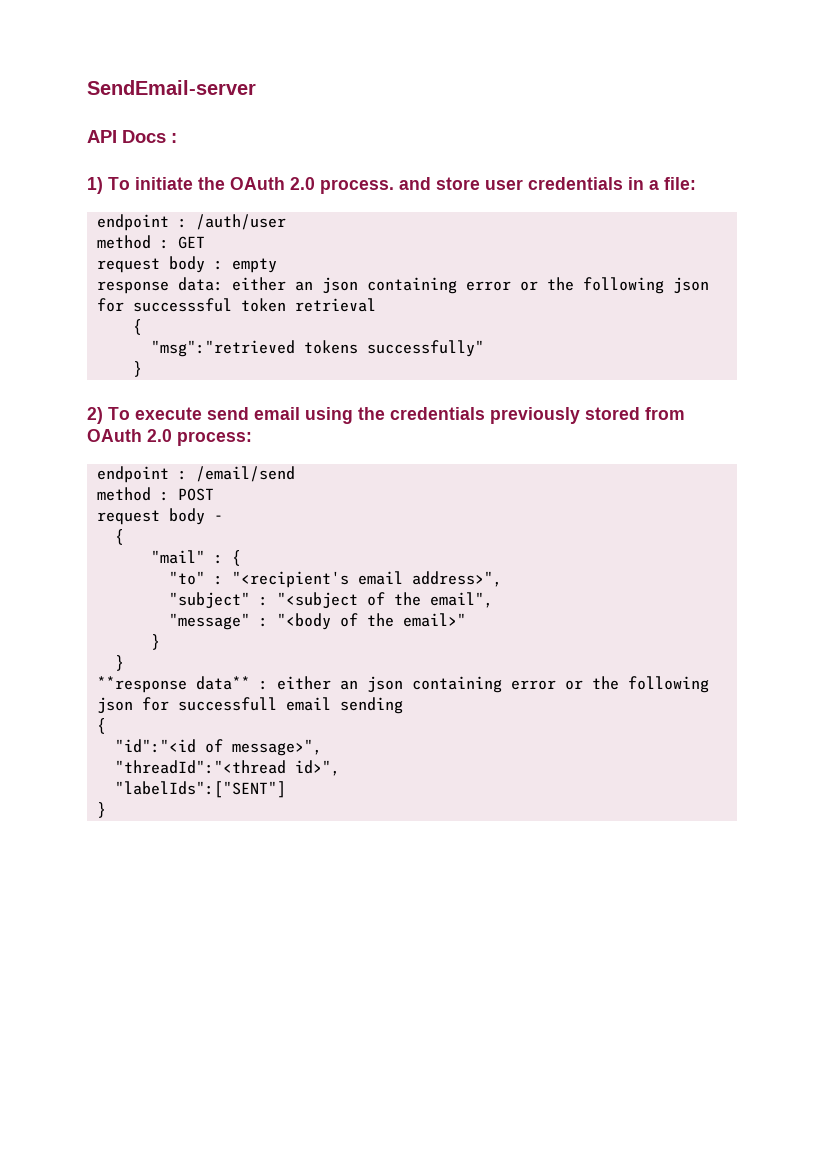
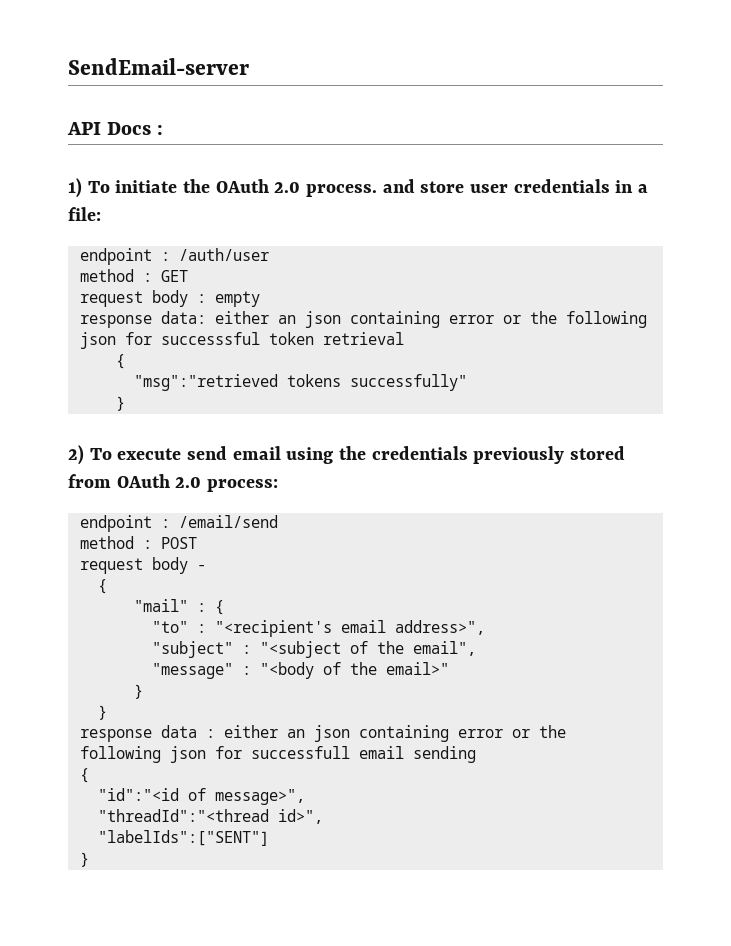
[96,676,250,693] **response data** -> [79,725,197,742] response data

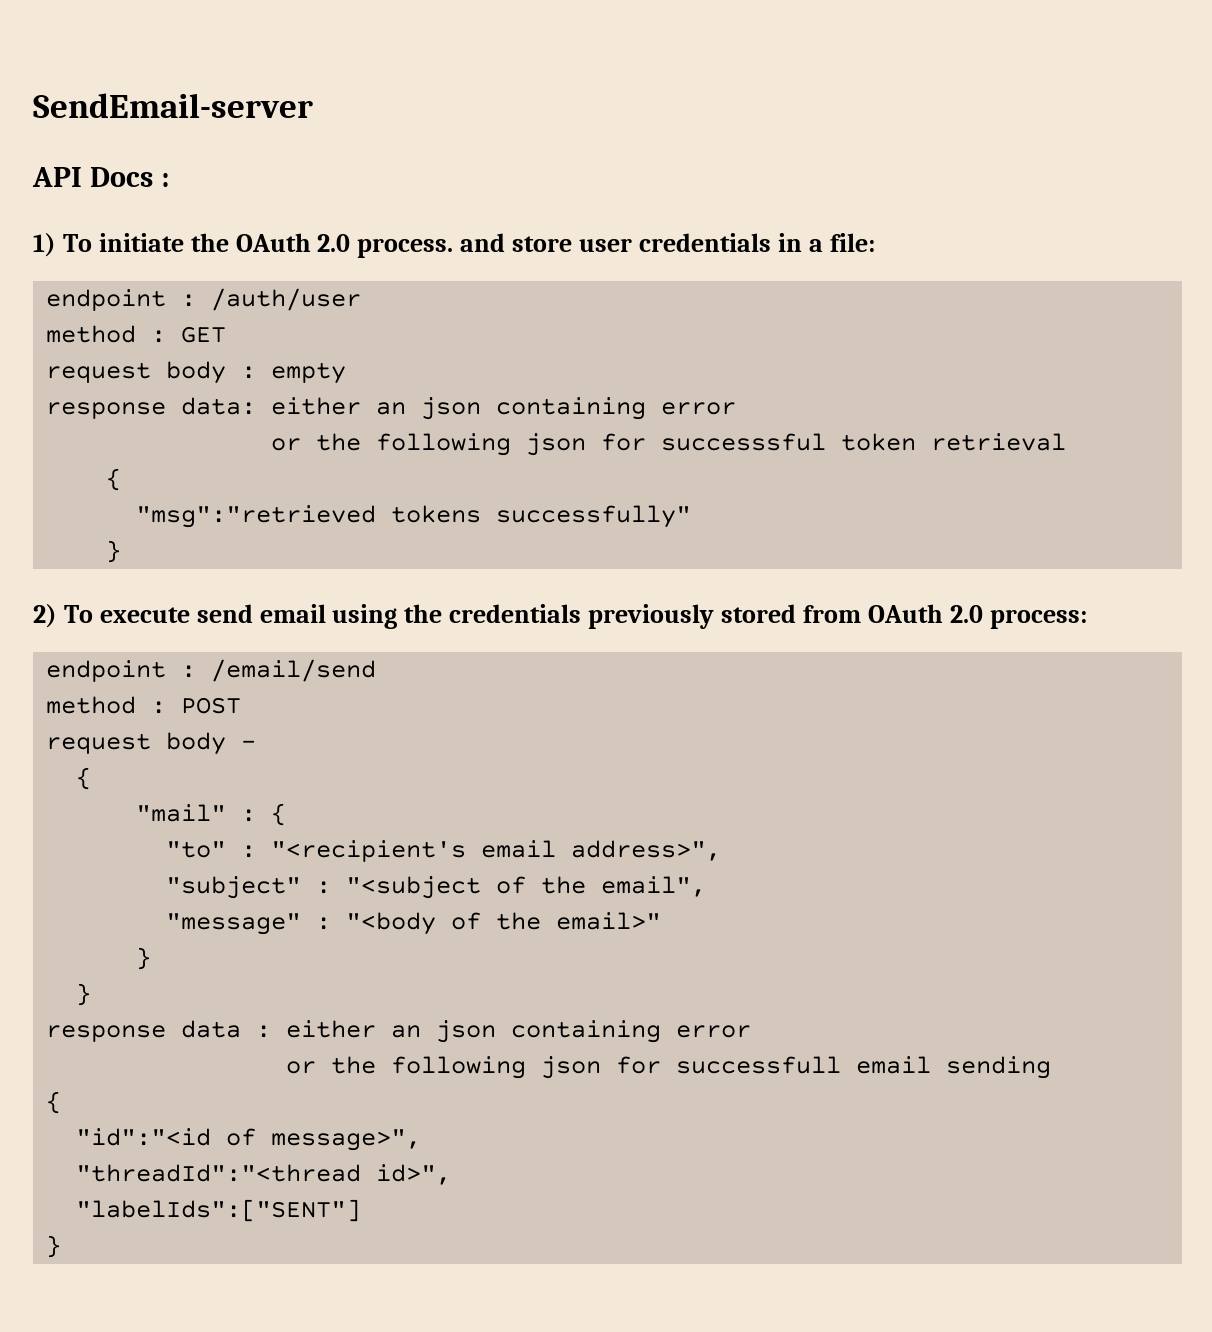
(494, 319) none -> (736, 408) //
(503, 733) none -> (751, 1031) //

